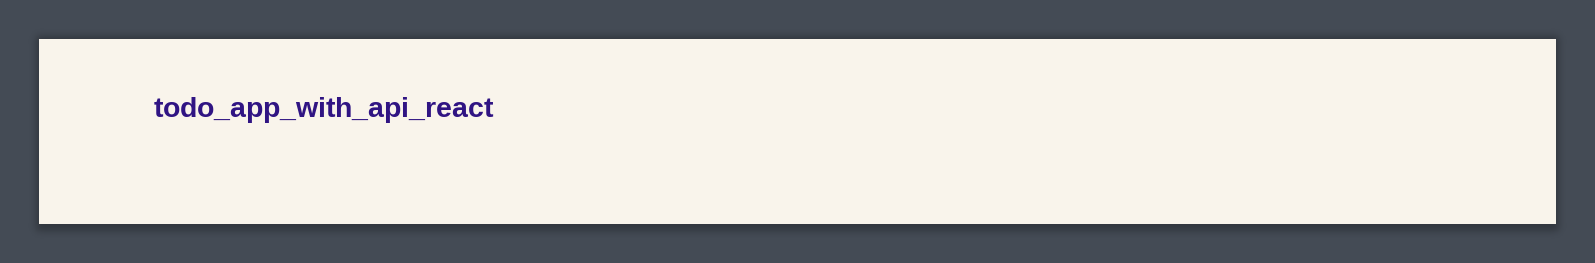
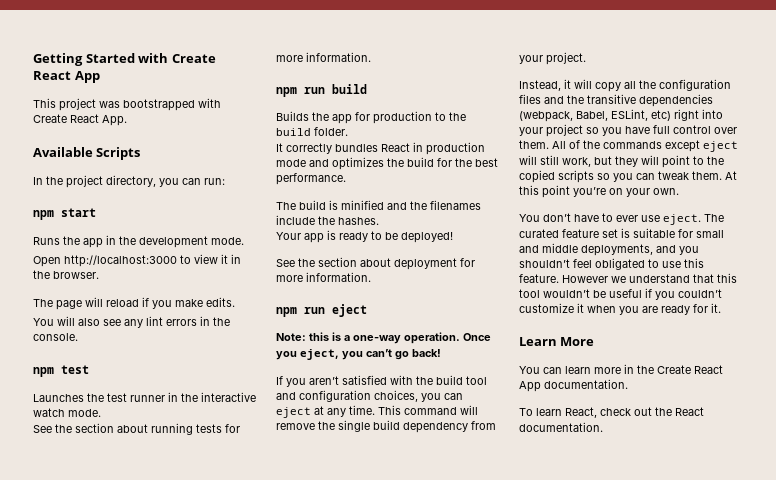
[154,97,494,123] todo_app_with_api_react -> [33,53,216,66] [33,71,100,83] [33,98,221,111] [33,114,127,126] [33,147,141,160] [33,175,225,188] [33,208,96,220] [33,235,244,248] [33,254,241,267] [33,270,99,279] [33,297,235,310] [33,316,230,328] [33,333,78,341] [33,365,89,377] [33,392,256,402] [33,408,101,417] [33,423,240,435] [276,52,371,62] [276,84,367,97] [276,111,466,124] [276,127,348,136] [276,142,485,155] [276,157,498,170] [276,173,346,185] [276,200,481,210] [276,215,379,225] [276,230,453,243] [276,257,475,270] [276,272,371,282] [276,304,367,317] [276,332,491,344] [276,349,441,360] [276,375,487,387] [276,390,463,402] [276,405,478,418] [276,420,496,433] [519,52,586,65] [519,79,731,92] [519,94,713,107] [519,109,723,122] [519,124,737,137] [519,140,738,152] [519,155,724,168] [519,170,737,183] [519,185,679,198] [519,213,724,225] [519,228,724,238] [519,243,699,256] [519,258,704,270] [519,273,737,283] [519,288,722,300] [519,303,721,315] [519,337,595,346] [519,364,723,374] [519,379,628,392] [519,407,704,418] [519,422,603,432] Getting Started with Create React App // This project was bootstrapped with Create React App. // Available Scripts // In the project directory, you can run: // npm start // Runs the app in the development mode. // Open http://localhost:3000 to view it in the browser. // The page will reload if you make edits. // You will also see any lint errors in the console. // npm test // Launches the test runner in the interactive watch mode. // See the section about running tests for more information. // npm run build // Builds the app for production to the build folder. // It correctly bundles React in production mode and optimizes the build for the best performance. // The build is minified and the filenames include the hashes. // Your app is ready to be deployed! // See the section about deployment for more information. // npm run eject // Note: this is a one-way operation. Once you eject, you can’t go back! // If you aren’t satisfied with the build tool and configuration choices, you can eject at any time. This command will remove the single build dependency from your project. // Instead, it will copy all the configuration files and the transitive dependencies (webpack, Babel, ESLint, etc) right into your project so you have full control over them. All of the commands except eject will still work, but they will point to the copied scripts so you can tweak them. At this point you’re on your own. // You don’t have to ever use eject. The curated feature set is suitable for small and middle deployments, and you shouldn’t feel obligated to use this feature. However we understand that this tool wouldn’t be useful if you couldn’t customize it when you are ready for it. // Learn More // You can learn more in the Create React App documentation. // To learn React, check out the React documentation.

